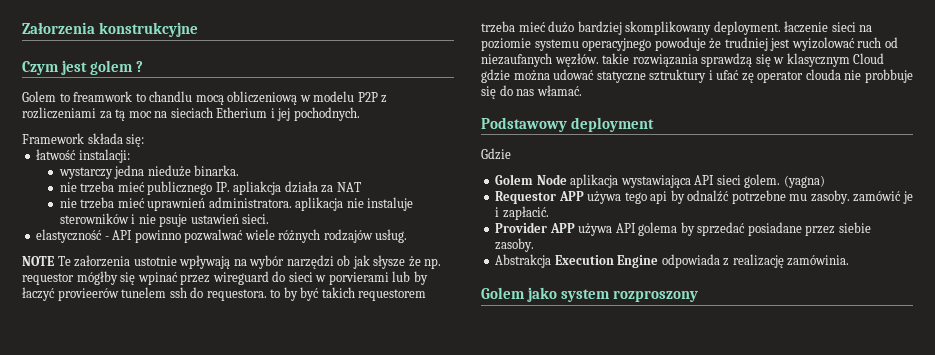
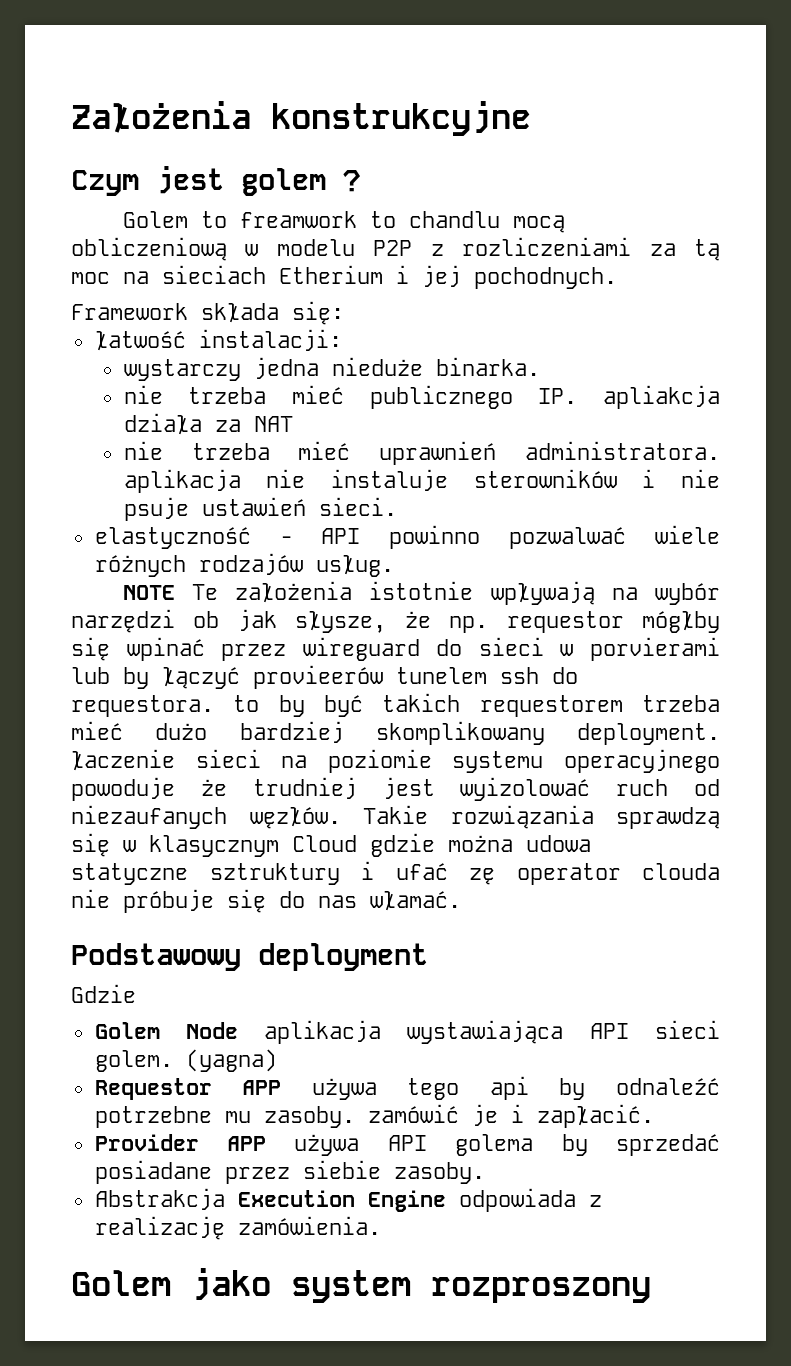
[22,22,95,34] Załorzenia -> [71,101,251,133] Założenia
[74,255,177,267] załorzenia ustotnie -> [235,581,474,603] założenia istotnie
[373,255,406,269] słysze -> [295,611,387,633] słysze,
[22,287,55,301] łaczyć -> [162,667,240,689] łączyć
[602,53,630,64] takie -> [363,805,428,824] Takie
[553,69,595,80] udować -> [526,835,591,852] udowa
[864,69,913,83] probbuje -> [123,889,214,913] próbuje
[687,190,730,202] odnalźć -> [616,1078,720,1095] odnaleźć
[787,255,850,266] zamówinia. -> [237,1216,381,1235] zamówienia.

